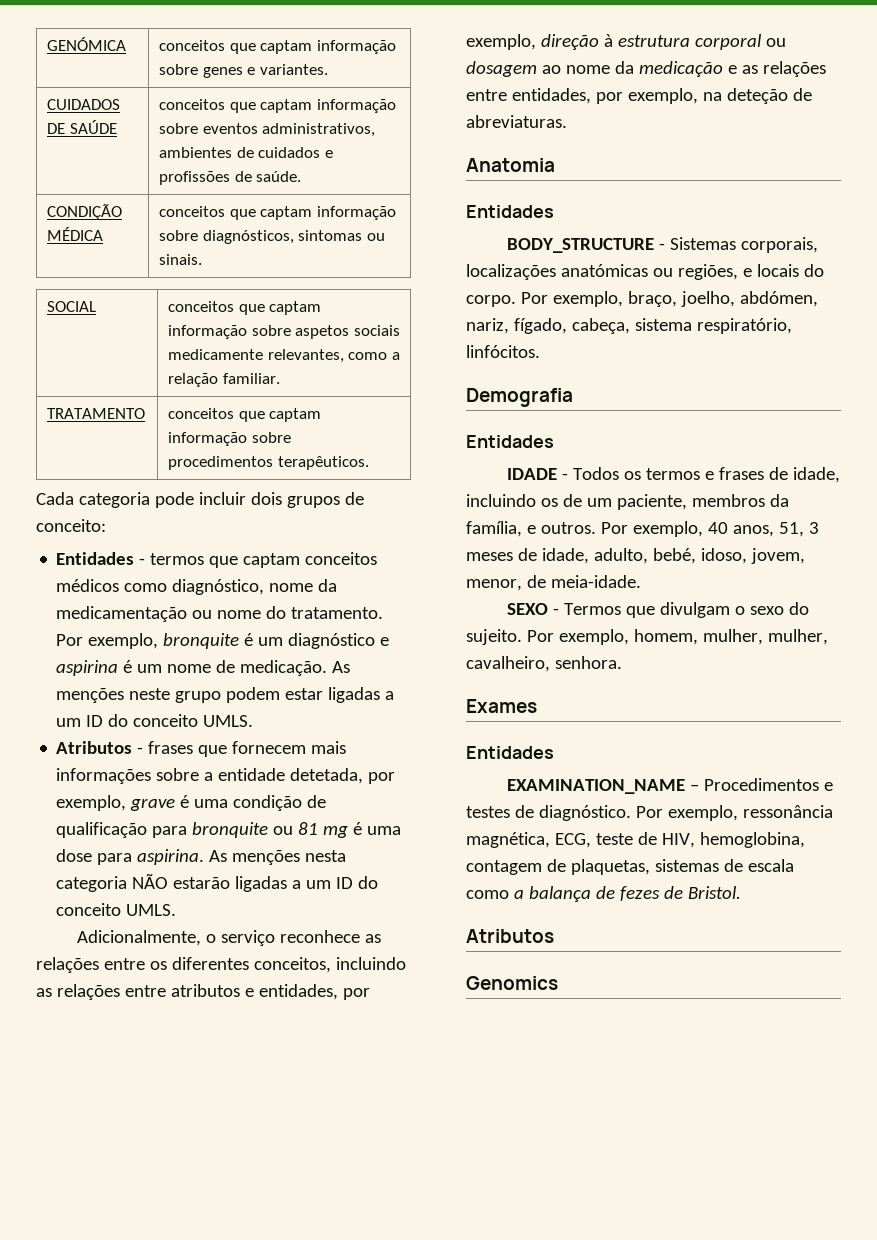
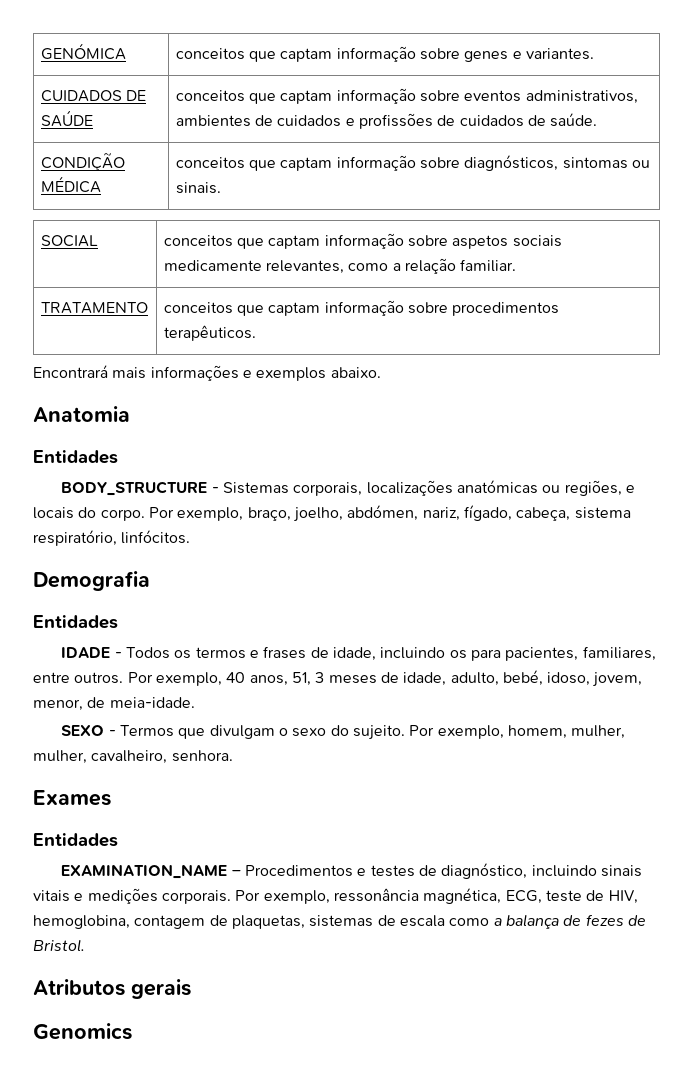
(252, 176) none -> [459,115,547,127] cuidados de
[36,492,364,508] [36,519,106,532] [56,552,378,568] [56,579,338,595] [56,606,384,622] [56,633,390,649] [56,660,351,676] [56,687,395,703] [56,714,254,727] [56,741,347,757] [56,768,396,784] [56,795,327,811] [56,822,402,838] [56,849,347,865] [56,873,379,892] [56,903,177,916] [77,930,382,946] [36,957,406,973] [36,984,370,1000] [466,34,786,50] [466,61,826,77] [466,88,812,104] [466,115,567,128] Cada categoria pode incluir dois grupos de conceito: // Entidades - termos que captam conceitos médicos como diagnóstico, nome da medicamentação ou nome do tratamento. Por exemplo, bronquite é um diagnóstico e aspirina é um nome de medicação. As menções neste grupo podem estar ligadas a um ID do conceito UMLS. // Atributos - frases que fornecem mais informações sobre a entidade detetada, por exemplo, grave é uma condição de qualificação para bronquite ou 81 mg é uma dose para aspirina. As menções nesta categoria NÃO estarão ligadas a um ID do conceito UMLS. // Adicionalmente, o serviço reconhece as relações entre os diferentes conceitos, incluindo as relações entre atributos e entidades, por exemplo, direção à estrutura corporal ou dosagem ao nome da medicação e as relações entre entidades, por exemplo, na deteção de abreviaturas. -> [33,365,381,381] Encontrará mais informações e exemplos abaixo.
[562,494,789,510] [466,521,536,537] de um paciente, membros da família, e -> [470,646,656,661] [33,672,70,683] para pacientes, familiares, entre
[538,805,631,821] diagnóstico. -> [441,863,642,879] [33,888,231,904] diagnóstico, incluindo sinais vitais e medições corporais.
(554, 936) none -> [131,979,191,999] gerais

